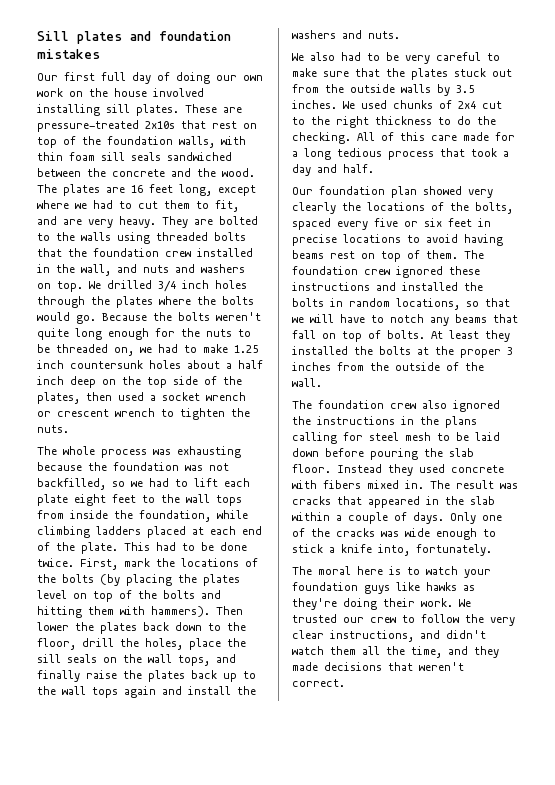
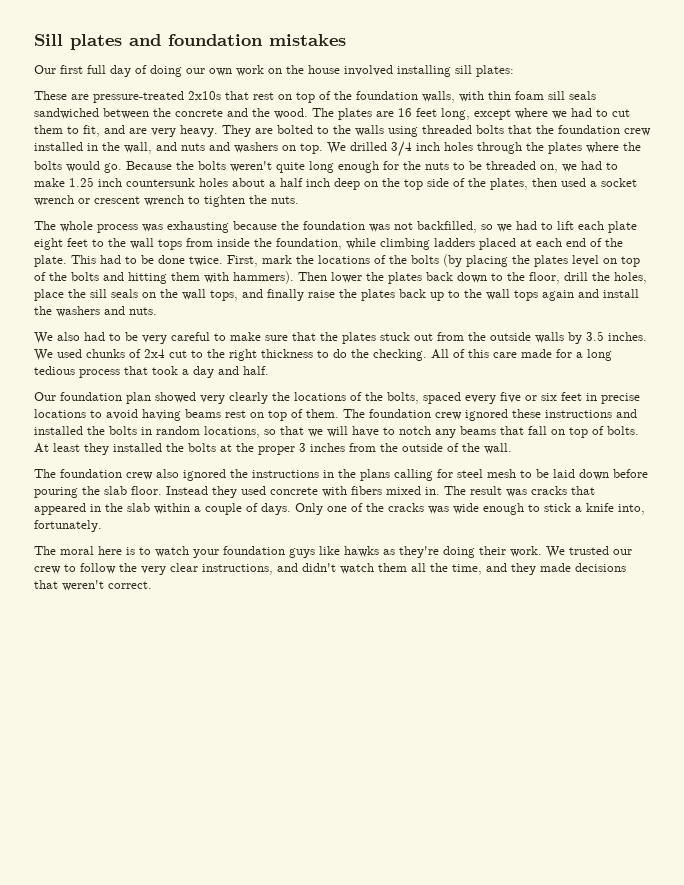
[136,104,179,116] plates. -> [476,65,514,77] plates: //

